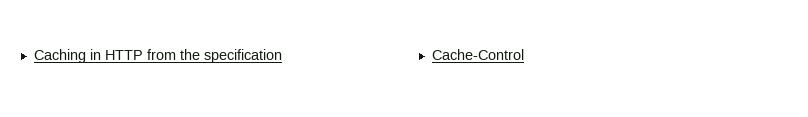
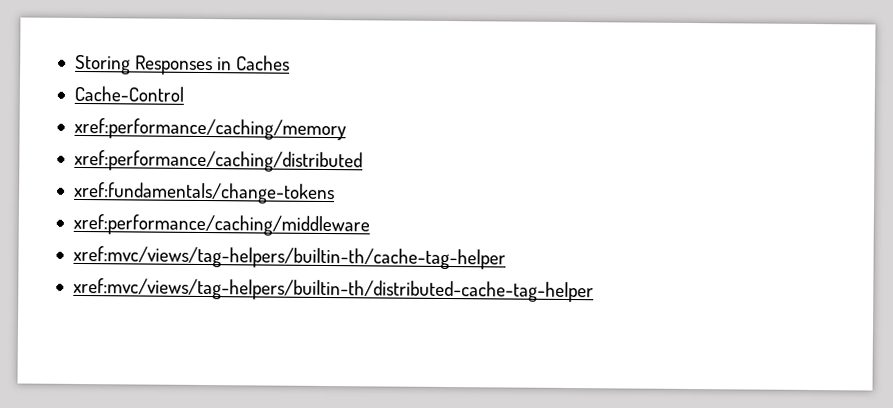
[33,49,282,63] [431,49,524,60] Caching in HTTP from the specification // Cache-Control -> [74,54,291,76] [73,85,184,102] [73,117,347,141] [73,149,363,173] [73,181,335,205] [72,213,370,237] [72,245,506,270] [72,277,594,303] Storing Responses in Caches // Cache-Control // xref:performance/caching/memory // xref:performance/caching/distributed // xref:fundamentals/change-tokens // xref:performance/caching/middleware // xref:mvc/views/tag-helpers/builtin-th/cache-tag-helper // xref:mvc/views/tag-helpers/builtin-th/distributed-cache-tag-helper

